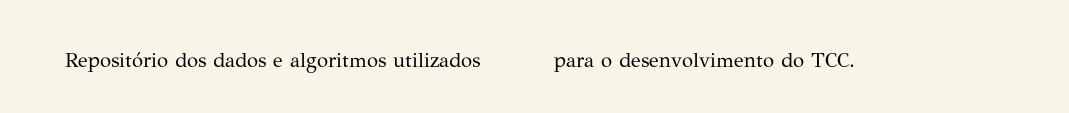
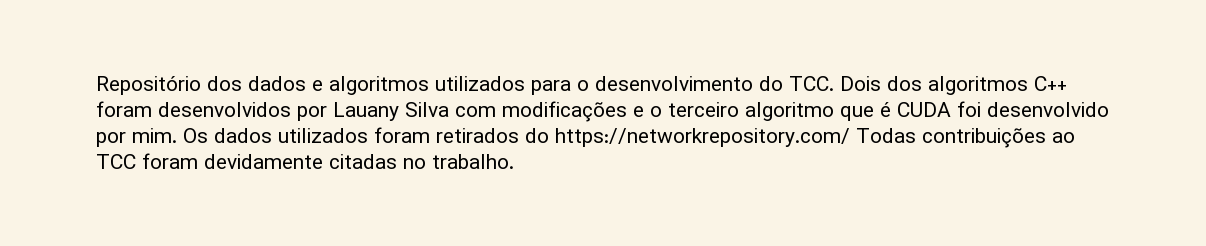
(855, 60) none -> [840,76,1067,95] [96,101,1109,122] [96,127,1075,148] [96,153,514,169] Dois dos algoritmos C++ foram desenvolvidos por Lauany Silva com modificações e o terceiro algoritmo que é CUDA foi desenvolvido por mim. Os dados utilizados foram retirados do https://networkrepository.com/ Todas contribuições ao TCC foram devidamente citadas no trabalho.

